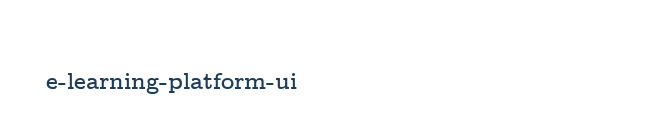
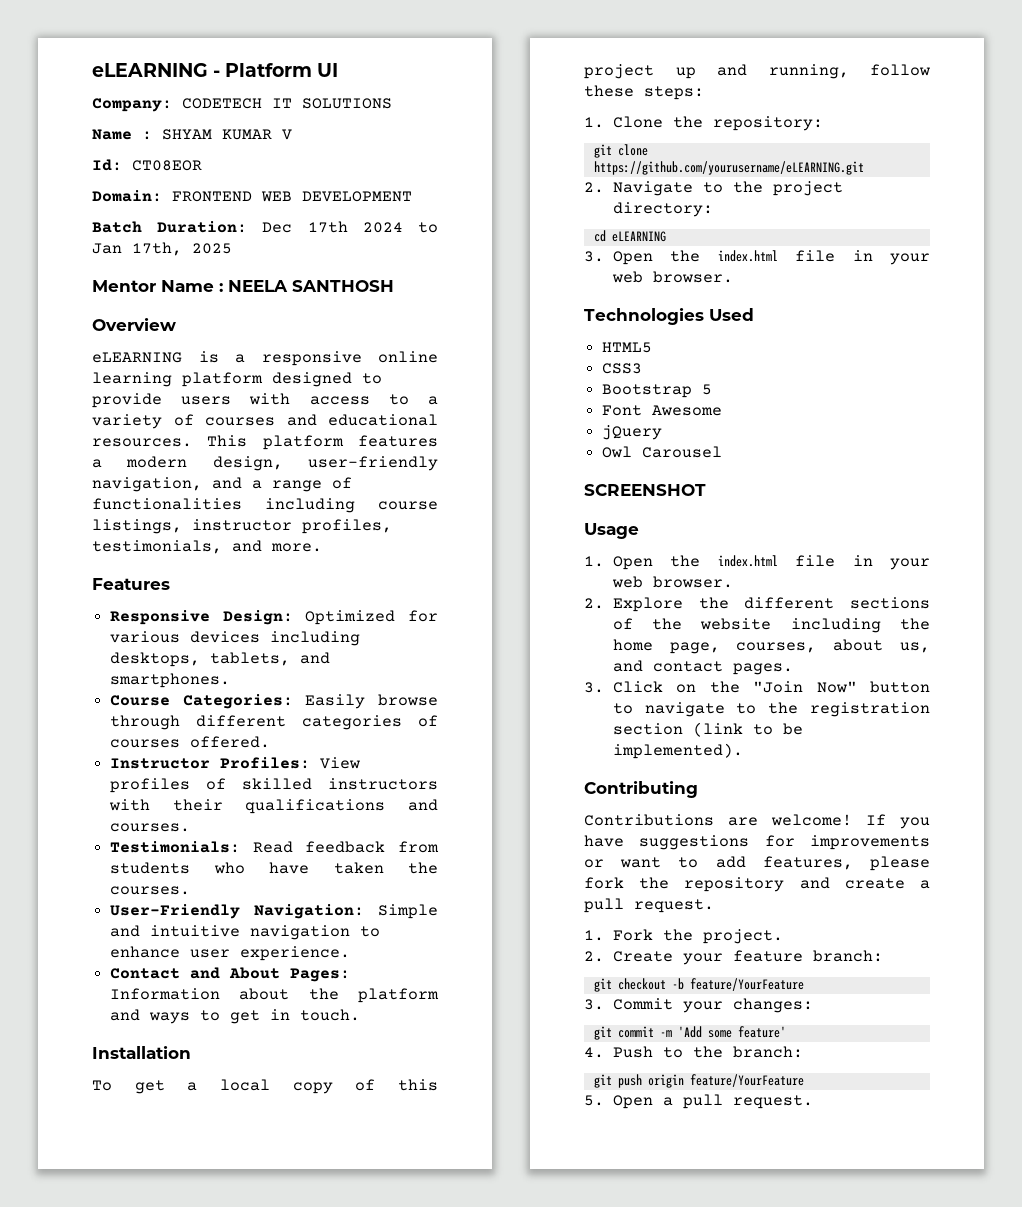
[46,73,297,94] e-learning-platform-ui -> [92,63,339,77] [92,98,392,112] [92,129,292,140] [92,159,202,171] [92,190,412,202] [92,221,438,233] [92,242,232,256] [92,280,394,292] [92,318,176,331] [92,351,438,366] [92,372,382,387] [92,393,438,408] [92,414,438,429] [92,435,438,450] [92,456,438,471] [92,477,352,492] [92,498,438,513] [92,519,392,534] [92,540,322,554] [92,578,170,590] [110,610,438,625] [110,631,361,646] [110,652,331,667] [110,673,231,688] [110,694,438,709] [110,715,439,730] [110,736,271,748] [110,757,361,769] [110,778,439,793] [109,799,438,814] [110,823,191,832] [110,841,439,853] [110,862,438,874] [110,886,191,895] [110,904,439,919] [110,925,381,940] [110,946,351,961] [110,967,351,982] [110,988,439,1003] [110,1009,361,1024] [92,1046,191,1059] [92,1079,438,1094] [584,64,930,79] [584,85,704,100] [584,116,823,131] [593,144,648,158] [593,161,864,175] [584,181,843,196] [612,202,713,217] [593,230,666,242] [584,250,930,265] [611,271,733,283] [584,308,754,325] [602,342,653,353] [602,363,643,374] [602,384,713,398] [602,405,723,416] [602,425,663,440] [602,446,723,458] [584,484,706,496] [584,523,639,539] [584,555,930,570] [611,576,733,588] [584,597,930,612] [612,618,930,633] [612,639,930,654] [612,660,793,675] [584,681,930,693] [612,702,930,717] [612,722,803,737] [612,743,743,759] [584,781,698,798] [584,814,930,829] [584,835,930,850] [584,856,930,871] [584,877,930,892] [584,898,714,913] [584,929,783,944] [584,950,883,965] [593,978,804,992] [584,998,813,1013] [593,1026,786,1040] [584,1046,803,1058] [593,1074,804,1088] [584,1094,813,1109] eLEARNING - Platform UI // Company: CODETECH IT SOLUTIONS // Name : SHYAM KUMAR V // Id: CT08EOR // Domain: FRONTEND WEB DEVELOPMENT // Batch Duration: Dec 17th 2024 to Jan 17th, 2025 // Mentor Name : NEELA SANTHOSH // Overview // eLEARNING is a responsive online learning platform designed to provide users with access to a variety of courses and educational resources. This platform features a modern design, user-friendly navigation, and a range of functionalities including course listings, instructor profiles, testimonials, and more. // Features // Responsive Design: Optimized for various devices including desktops, tablets, and smartphones. // Course Categories: Easily browse through different categories of courses offered. // Instructor Profiles: View profiles of skilled instructors with their qualifications and courses. // Testimonials: Read feedback from students who have taken the courses. // User-Friendly Navigation: Simple and intuitive navigation to enhance user experience. // Contact and About Pages: Information about the platform and ways to get in touch. // Installation // To get a local copy of this project up and running, follow these steps: // 1. Clone the repository: // git clone https://github.com/yourusername/eLEARNING.git // 2. Navigate to the project directory: // cd eLEARNING // 3. Open the index.html file in your web browser. // Technologies Used // HTML5 // CSS3 // Bootstrap 5 // Font Awesome // jQuery // Owl Carousel // SCREENSHOT // Usage // 1. Open the index.html file in your web browser. // 2. Explore the different sections of the website including the home page, courses, about us, and contact pages. // 3. Click on the "Join Now" button to navigate to the registration section (link to be implemented). // Contributing // Contributions are welcome! If you have suggestions for improvements or want to add features, please fork the repository and create a pull request. // 1. Fork the project. // 2. Create your feature branch: // git checkout -b feature/YourFeature // 3. Commit your changes: // git commit -m 'Add some feature' // 4. Push to the branch: // git push origin feature/YourFeature // 5. Open a pull request.

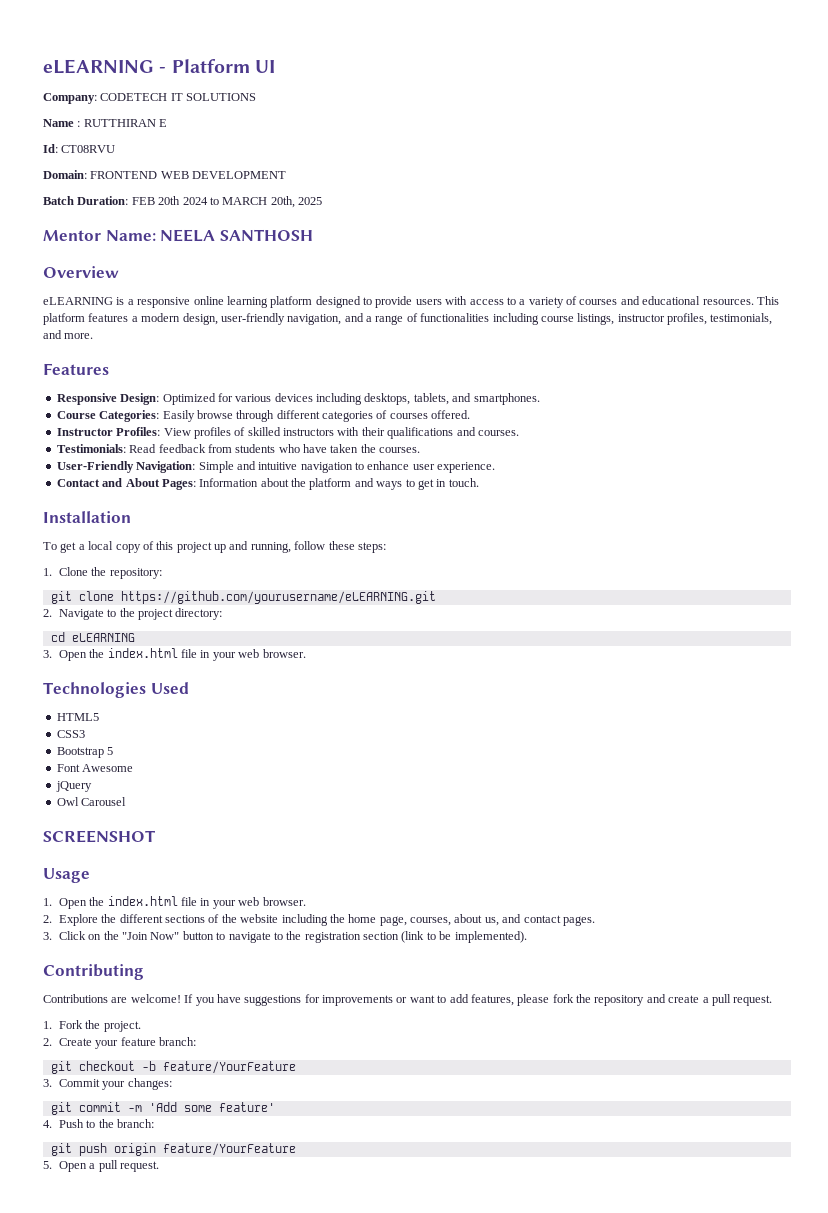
[162,129,292,140] SHYAM KUMAR V -> [83,119,168,127] RUTTHIRAN E
[132,160,202,171] CT08EOR -> [61,145,116,153] CT08RVU
[262,221,438,233] [92,242,182,256] Dec 17th 2024 to Jan 17th, -> [131,196,295,208] FEB 20th 2024 to MARCH 20th,
[161,280,223,292] Name : -> [105,230,156,241] Name:

